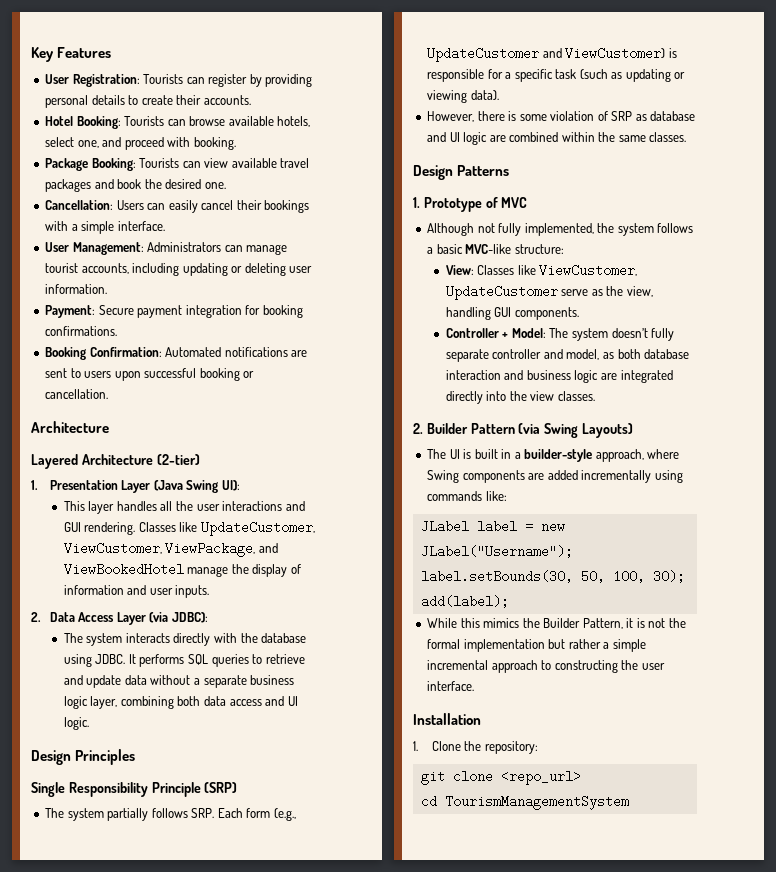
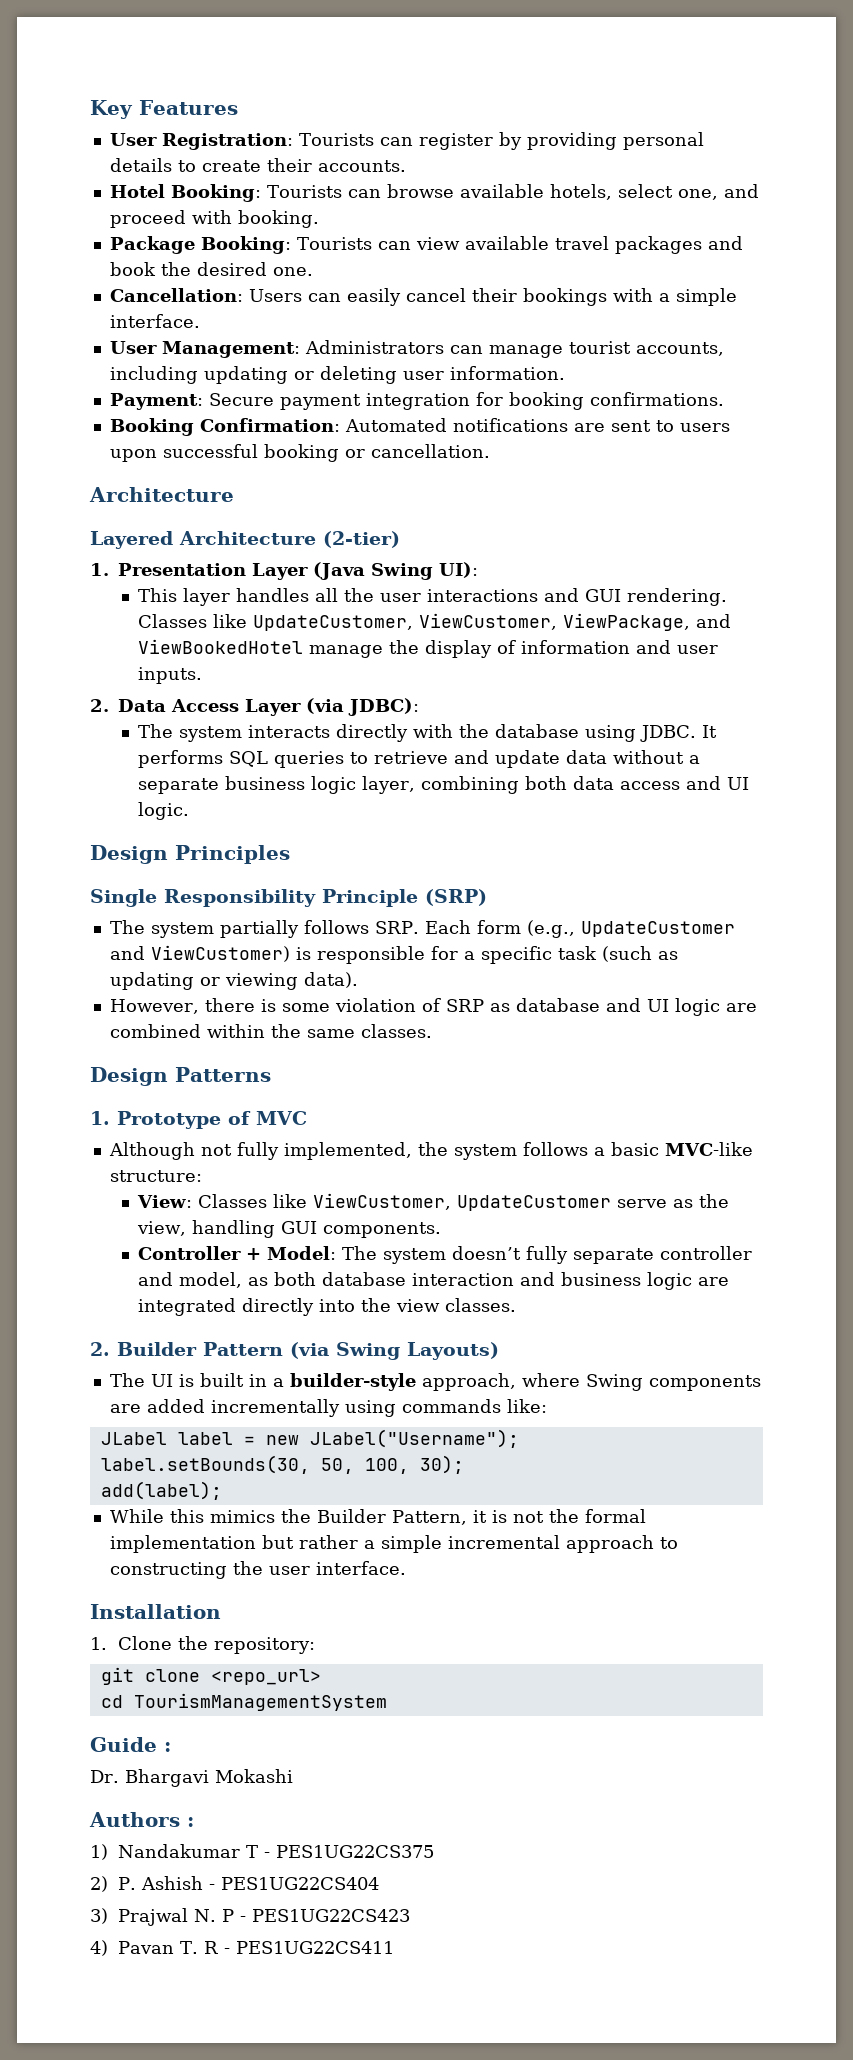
(629, 802) none -> [90,1737,171,1752] [90,1769,293,1787] [89,1812,194,1827] [90,1844,435,1860] [90,1876,380,1892] [90,1908,411,1926] [90,1940,395,1956] // Guide : // Dr. Bhargavi Mokashi // Authors : // 1) Nandakumar T - PES1UG22CS375 // 2) P. Ashish - PES1UG22CS404 // 3) Prajwal N. P - PES1UG22CS423 // 4) Pavan T. R - PES1UG22CS411

